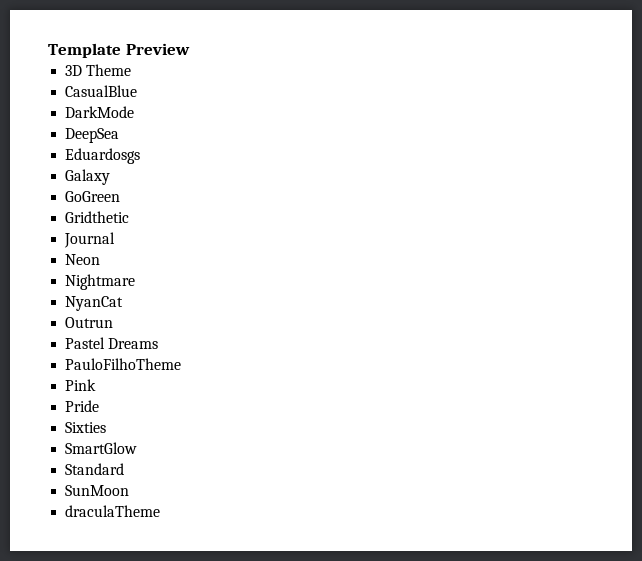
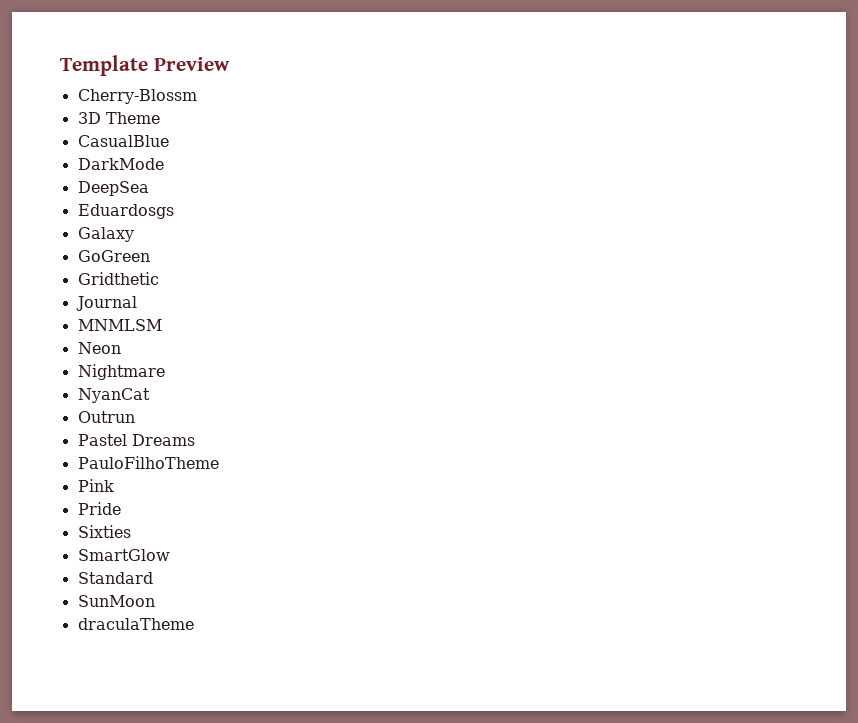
(190, 49) none -> [77,89,197,104] // Cherry-Blossm
(116, 240) none -> [77,319,162,331] // MNMLSM

